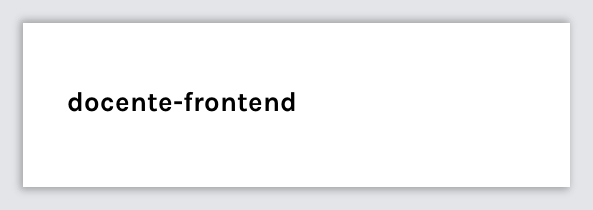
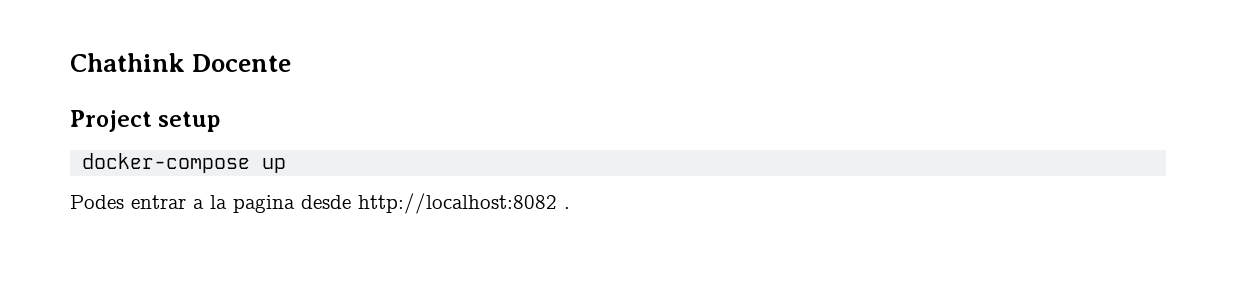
[67,91,297,112] docente-frontend -> [70,53,292,72] [70,110,221,132] [82,153,287,173] [70,193,570,214] Chathink Docente // Project setup // docker-compose up // Podes entrar a la pagina desde http://localhost:8082 .

